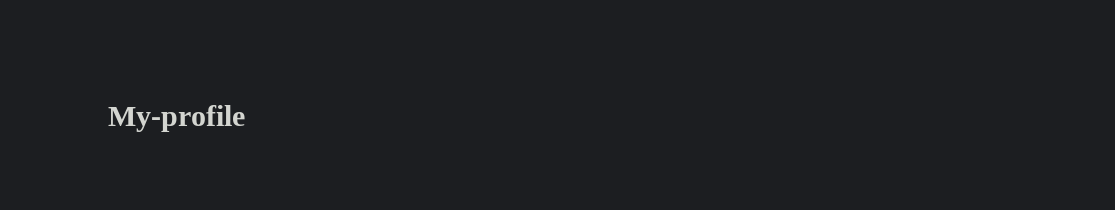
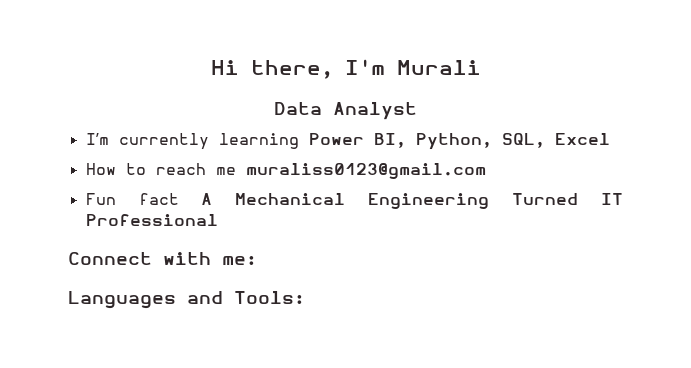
[108,105,245,132] My-profile -> [210,59,481,79] [274,102,417,120] [85,133,610,150] [85,163,486,179] [85,193,623,209] [85,214,218,226] [68,252,257,265] [68,291,305,309] Hi there, I'm Murali // Data Analyst // I’m currently learning Power BI, Python, SQL, Excel // How to reach me muraliss0123@gmail.com // Fun fact A Mechanical Engineering Turned IT Professional // Connect with me: // Languages and Tools:

